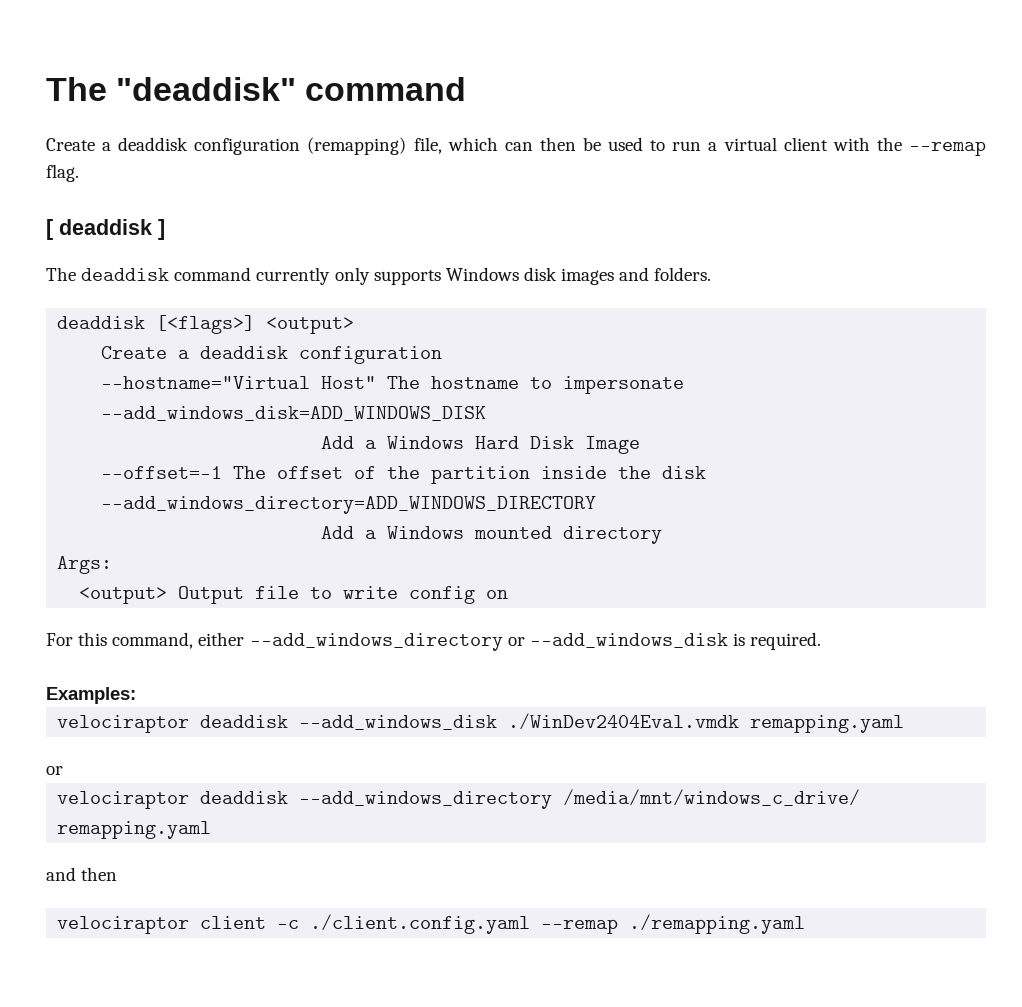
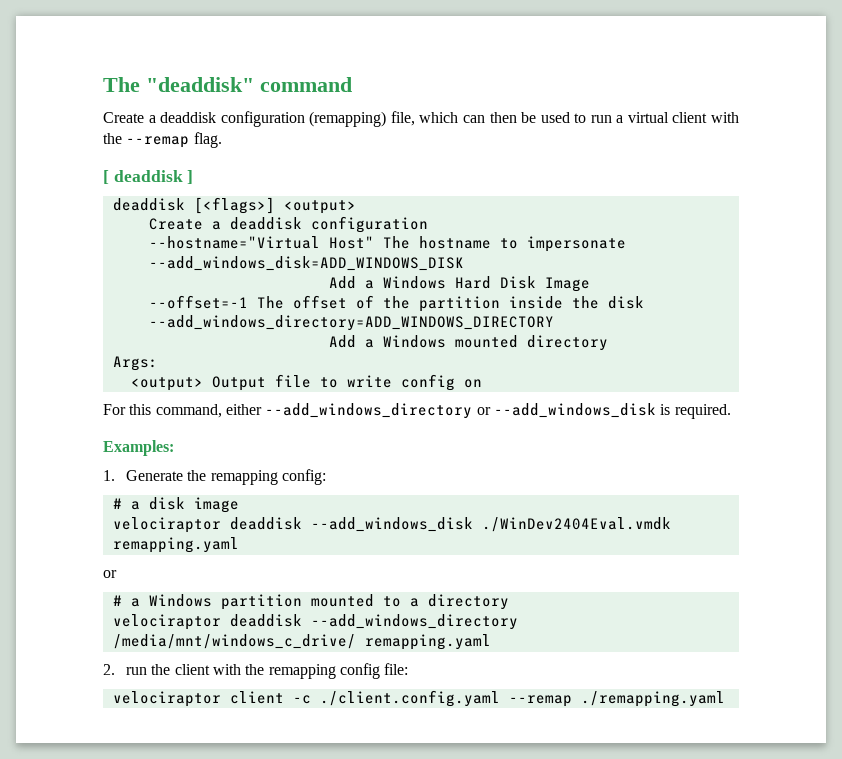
[46,267,712,285] // The deaddisk command currently only supports Windows disk images and folders. -> (194, 177) none
(136, 695) none -> [103,469,327,485] [112,497,239,513] // 1. Generate the remapping config: // # a disk image
(63, 770) none -> [112,594,509,610] // # a Windows partition mounted to a directory
[46,867,118,881] and then -> [103,663,409,679] 2. run the client with the remapping config file:

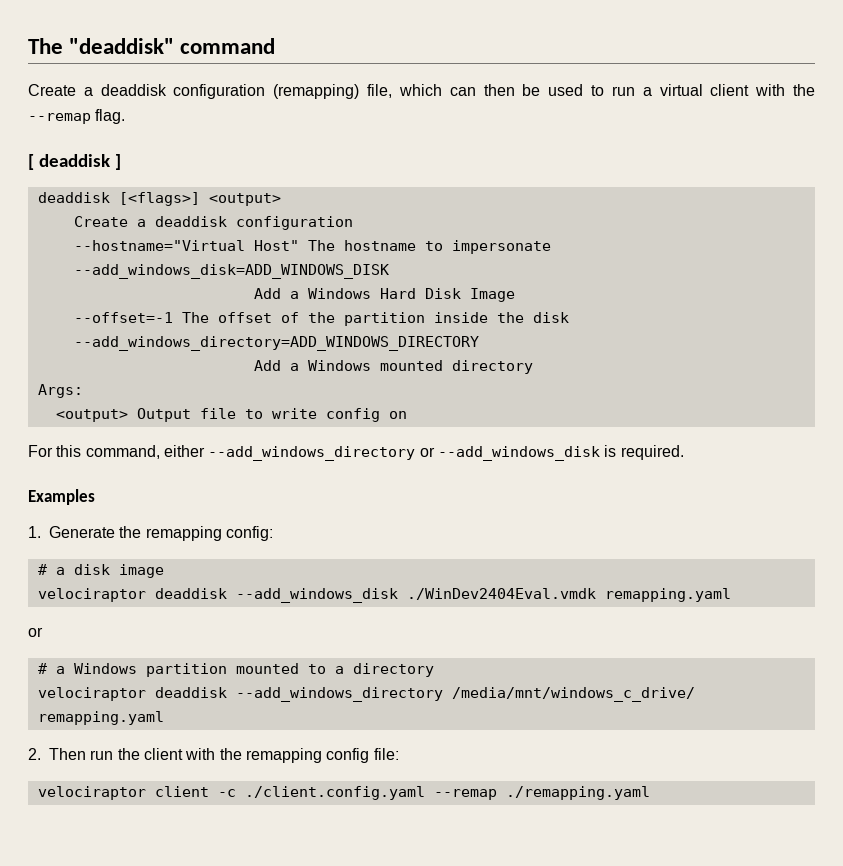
[103,440,174,456] Examples: -> [28,489,95,505] Examples
(115, 669) none -> [49,748,86,760] Then

